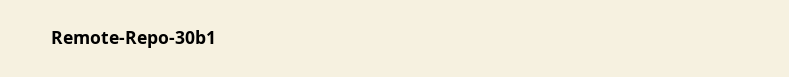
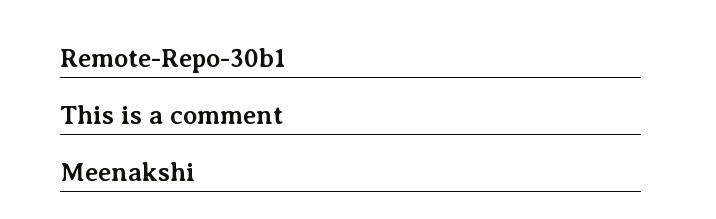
(216, 39) none -> [60,105,284,124] [60,162,195,181] // This is a comment // Meenakshi

